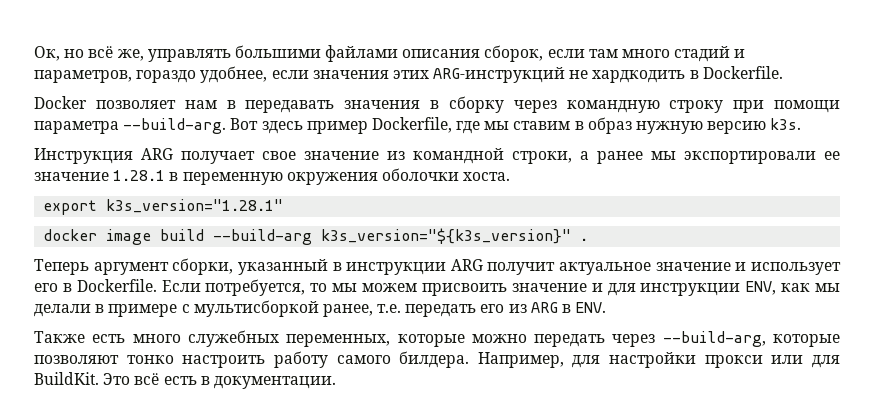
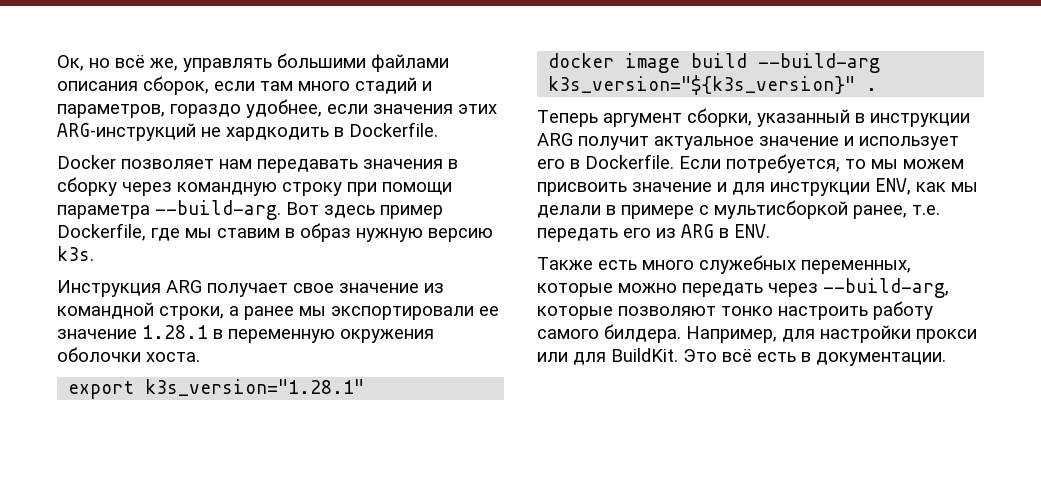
[226,100,236,109] в -> (252, 164) none

